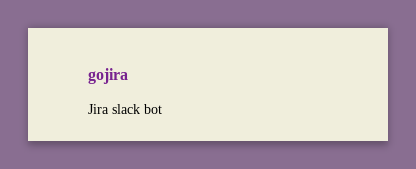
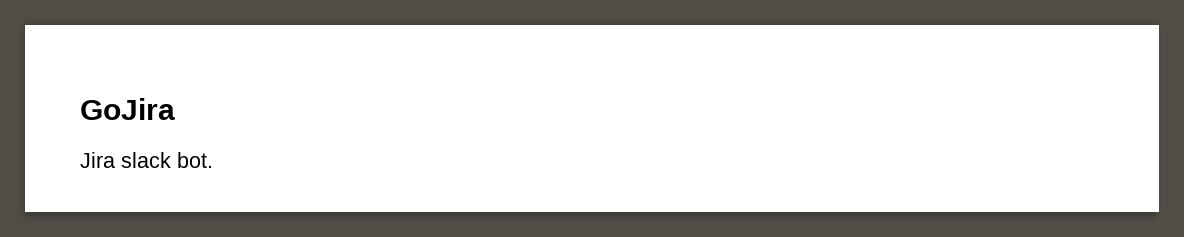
[88,68,128,84] gojira -> [80,98,175,120] GoJira
[144,104,162,114] bot -> [177,152,213,168] bot.

